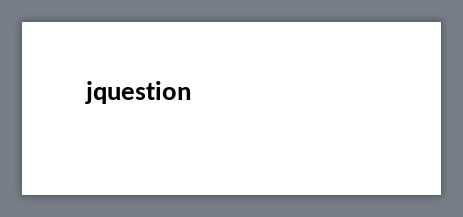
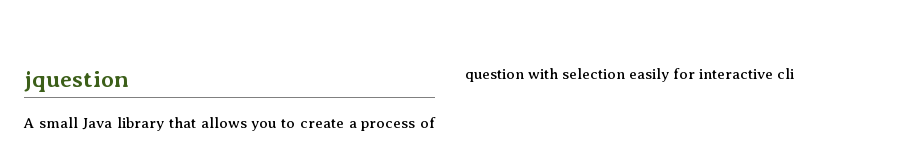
(191, 92) none -> [23,117,437,131] [465,68,795,82] // A small Java library that allows you to create a process of question with selection easily for interactive cli

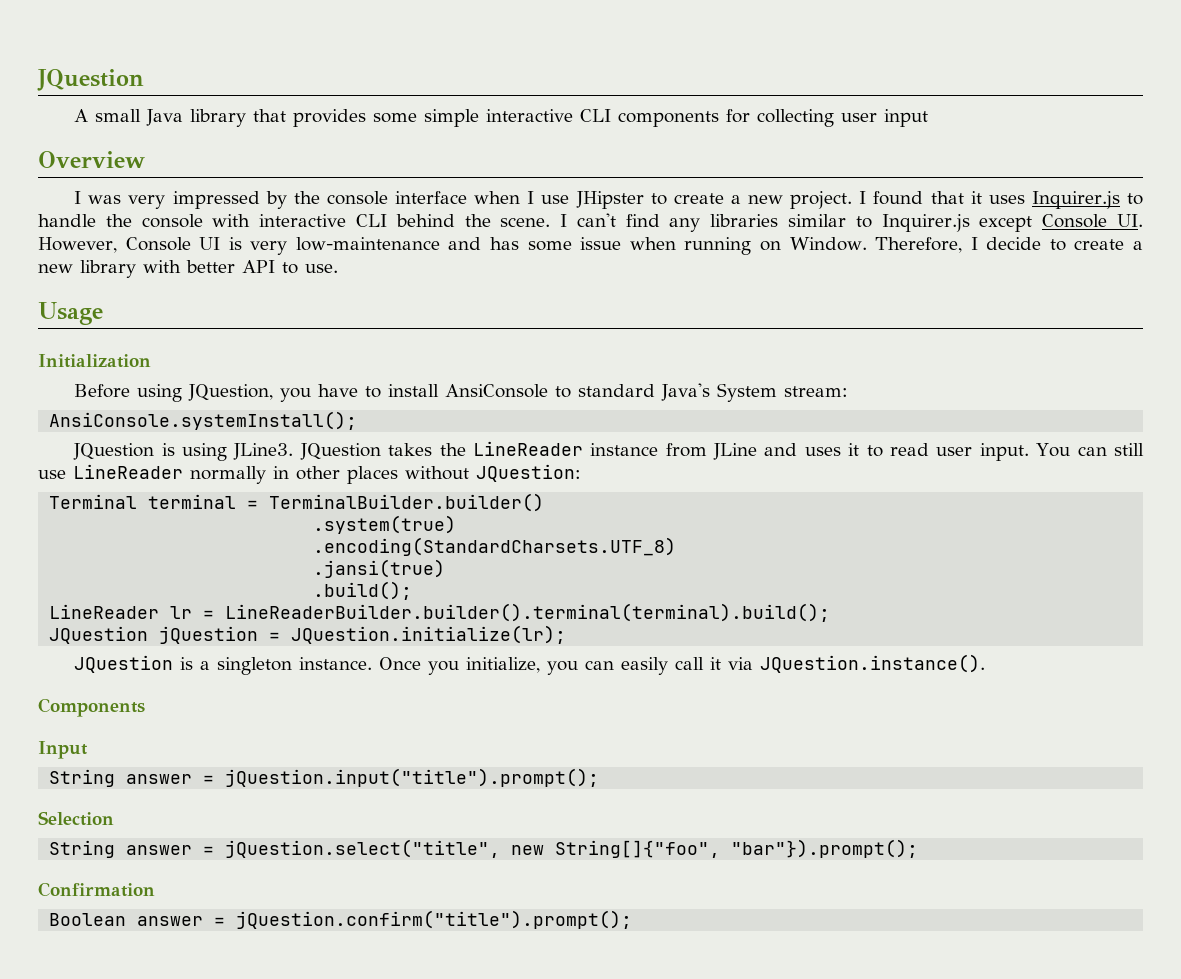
[24,71,129,92] jquestion -> [37,69,144,91] JQuestion
[200,117,437,131] [465,68,795,82] allows you to create a process of question with selection easily for interactive cli -> [293,109,929,127] [38,151,145,168] [74,191,1144,209] [38,213,1143,232] [38,237,1143,255] [38,260,338,278] [38,302,103,325] [38,354,151,368] [74,383,849,402] [49,411,358,430] [73,441,1144,461] [38,464,581,484] [49,493,545,512] [313,515,457,534] [313,537,677,556] [313,559,446,578] [313,581,413,600] [49,603,831,622] [49,625,567,644] [74,654,986,675] [38,698,145,717] [38,741,88,759] [49,768,600,787] [38,811,114,826] [49,839,919,858] [38,882,155,897] [49,910,633,929] provides some simple interactive CLI components for collecting user input // Overview // I was very impressed by the console interface when I use JHipster to create a new project. I found that it uses Inquirer.js to handle the console with interactive CLI behind the scene. I can't find any libraries similar to Inquirer.js except Console UI. However, Console UI is very low-maintenance and has some issue when running on Window. Therefore, I decide to create a new library with better API to use. // Usage // Initialization // Before using JQuestion, you have to install AnsiConsole to standard Java's System stream: // AnsiConsole.systemInstall(); // JQuestion is using JLine3. JQuestion takes the LineReader instance from JLine and uses it to read user input. You can still use LineReader normally in other places without JQuestion: // Terminal terminal = TerminalBuilder.builder() // .system(true) // .encoding(StandardCharsets.UTF_8) // .jansi(true) // .build(); // LineReader lr = LineReaderBuilder.builder().terminal(terminal).build(); // JQuestion jQuestion = JQuestion.initialize(lr); // JQuestion is a singleton instance. Once you initialize, you can easily call it via JQuestion.instance(). // Components // Input // String answer = jQuestion.input("title").prompt(); // Selection // String answer = jQuestion.select("title", new String[]{"foo", "bar"}).prompt(); // Confirmation // Boolean answer = jQuestion.confirm("title").prompt();

